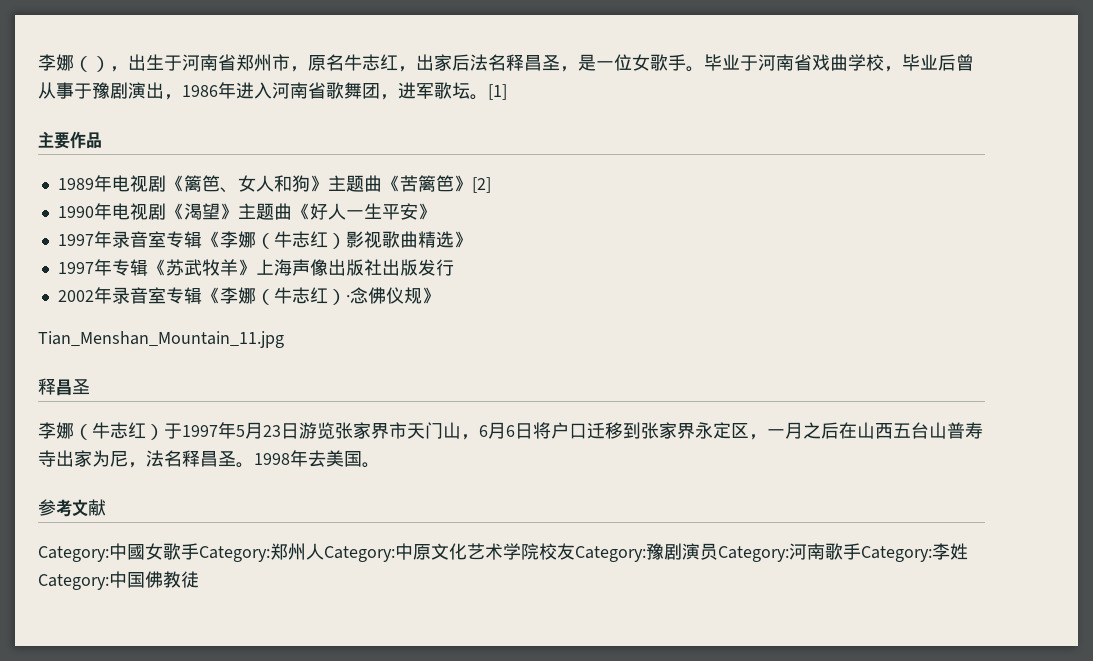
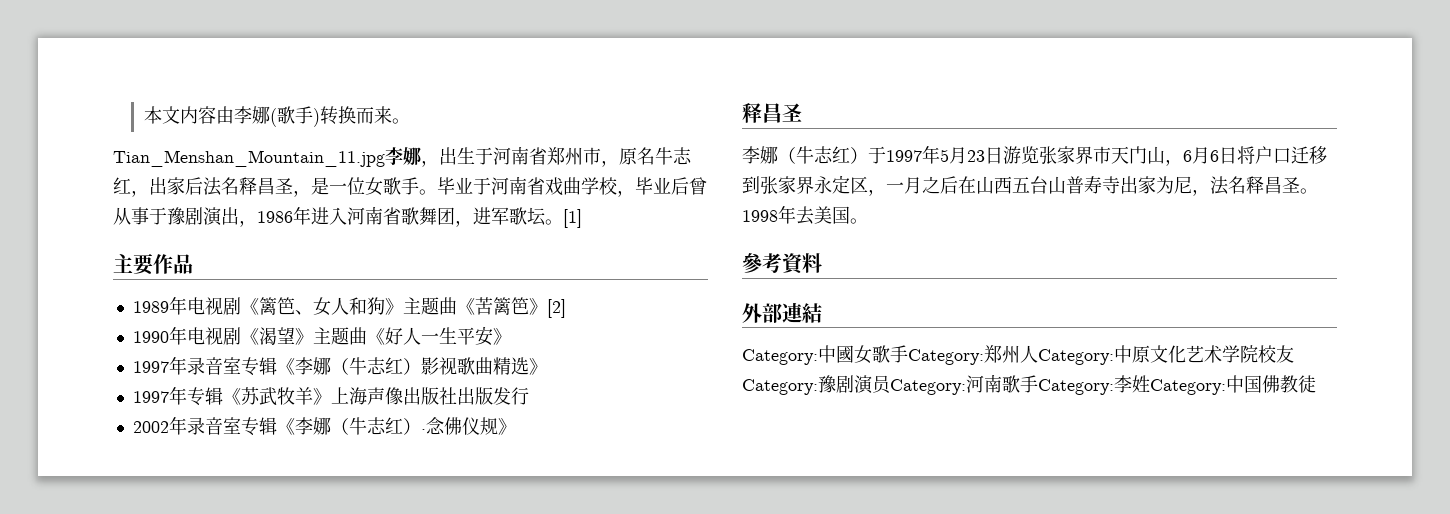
[38,54,110,72] 李娜（） -> [144,106,411,127] [113,147,421,167] 本文内容由李娜(歌手)转换而来。 // Tian_Menshan_Mountain_11.jpg李娜
[38,331,284,348] // Tian_Menshan_Mountain_11.jpg -> (516, 426) none
[38,499,106,517] 参考文献 -> [742,253,822,275] [742,302,822,323] 參考資料 // 外部連結

